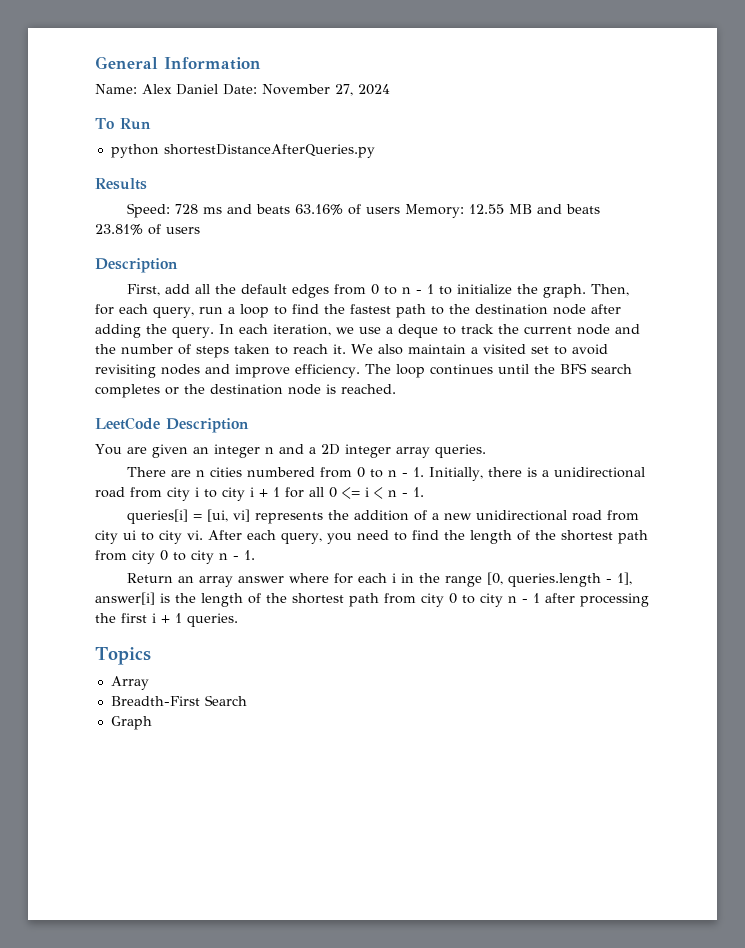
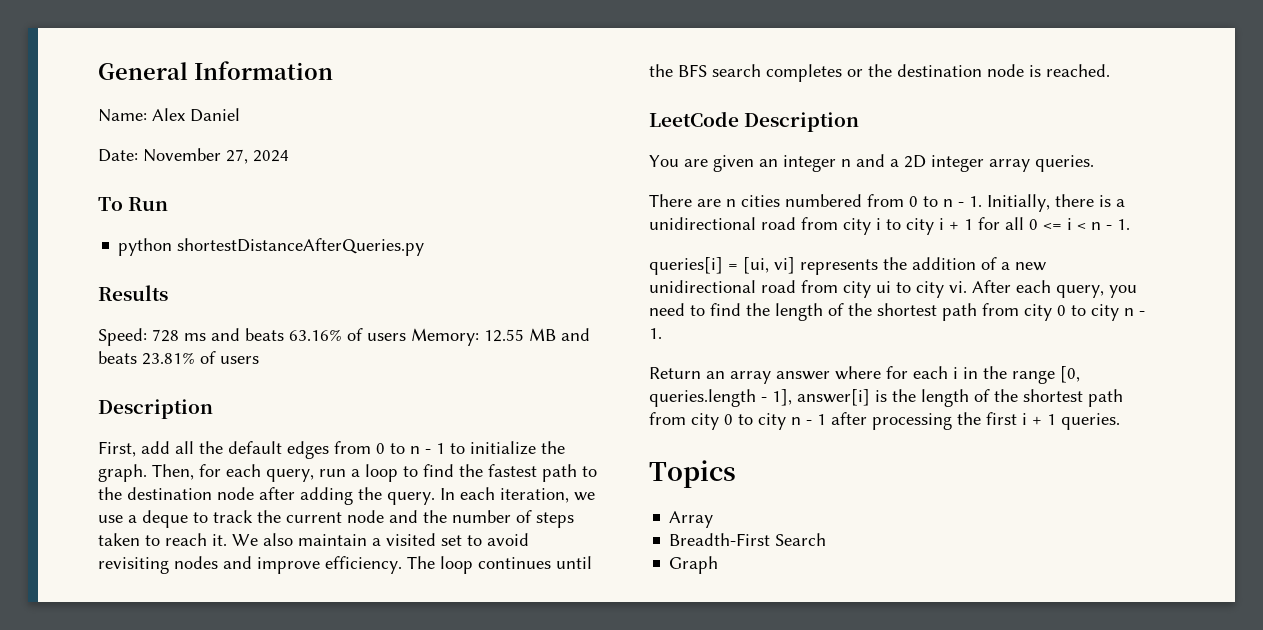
(218, 89) none -> (240, 115) //

